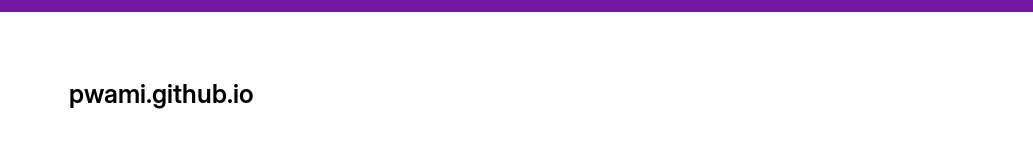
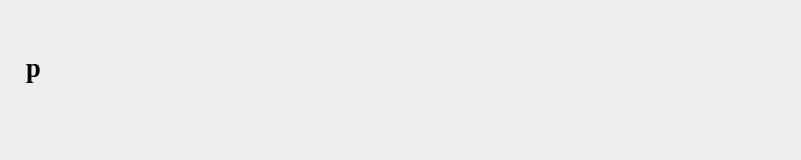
[69,84,254,109] pwami.github.io -> [26,64,41,83] p

